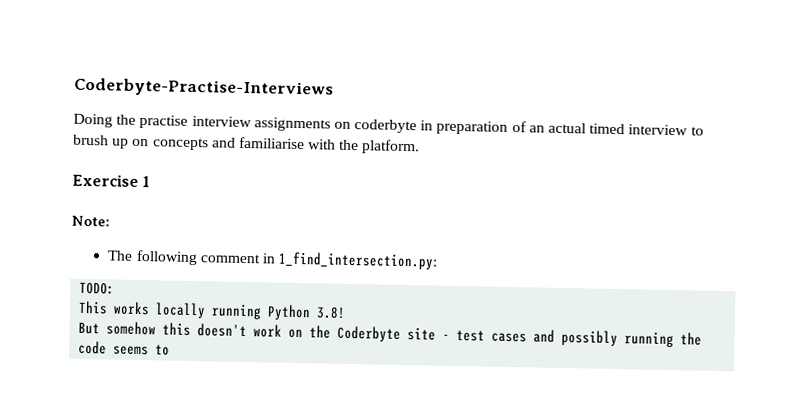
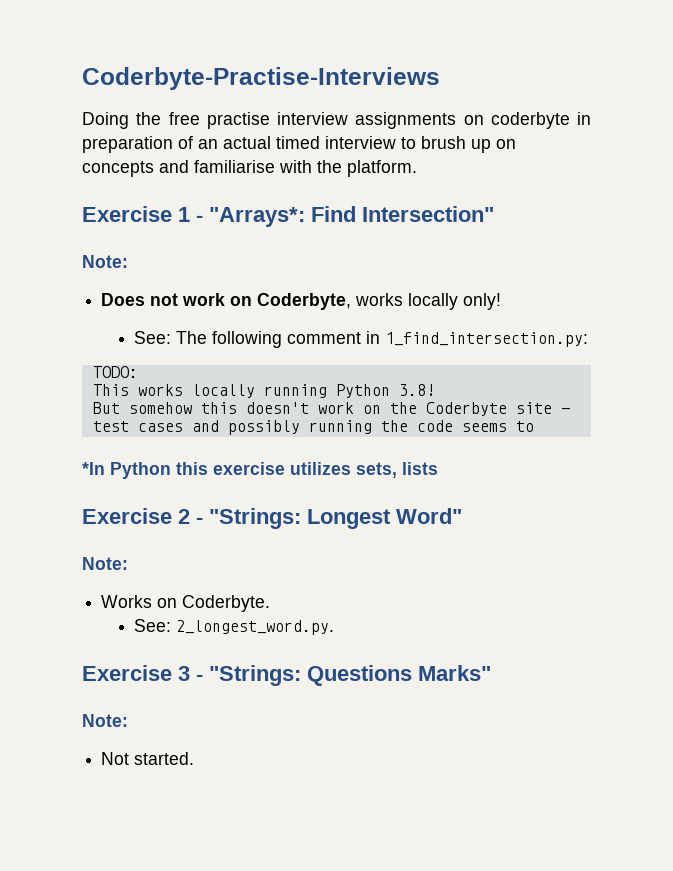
(137, 119) none -> [168,112,200,125] free
[71,215,110,227] // Note: // -> [196,206,494,227] [82,255,128,268] [101,293,502,310] [134,331,172,344] - "Arrays*: Find Intersection" // Note: // Does not work on Coderbyte, works locally only! // See:
(171, 350) none -> [82,462,438,479] [82,508,462,529] [82,557,128,570] [101,595,271,612] [134,619,335,635] [82,665,491,686] [82,714,128,727] [101,752,195,765] // *In Python this exercise utilizes sets, lists // Exercise 2 - "Strings: Longest Word" // Note: // Works on Coderbyte. // See: 2_longest_word.py. // Exercise 3 - "Strings: Questions Marks" // Note: // Not started.

